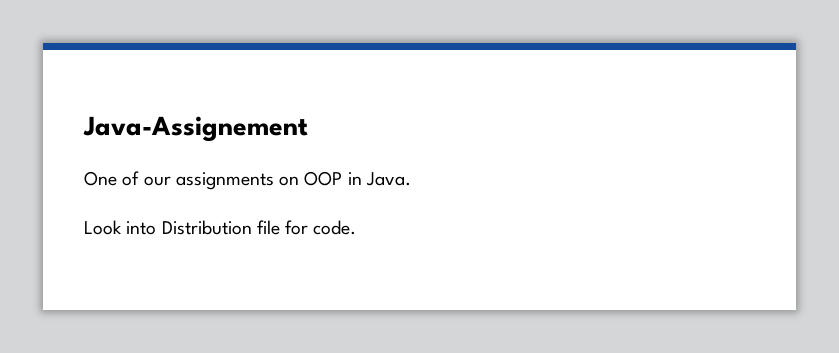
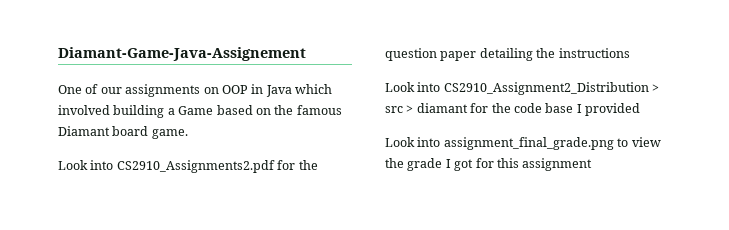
[83,116,308,142] Java-Assignement -> [58,47,306,61] Diamant-Game-Java-Assignement
[365,172,411,186] [84,220,357,235] Java. // Look into Distribution file for code. -> [265,84,332,97] [58,105,342,118] [58,126,188,139] [58,160,318,173] [385,48,630,61] [385,82,660,95] [385,103,640,116] [385,137,661,150] [385,158,593,171] Java which involved building a Game based on the famous Diamant board game. // Look into CS2910_Assignments2.pdf for the question paper detailing the instructions // Look into CS2910_Assignment2_Distribution > src > diamant for the code base I provided // Look into assignment_final_grade.png to view the grade I got for this assignment

